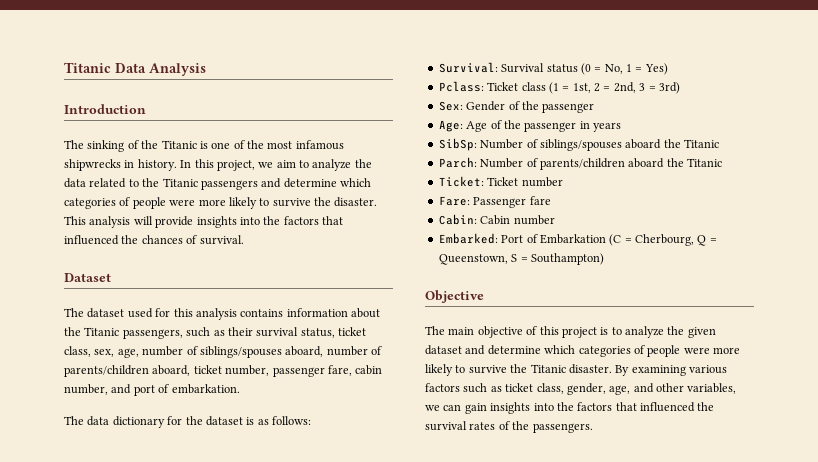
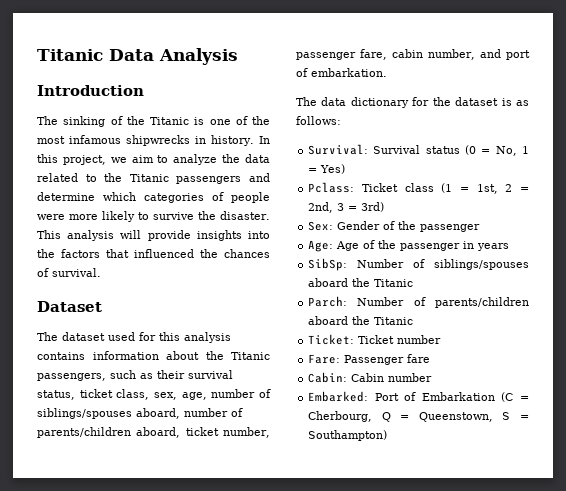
[425,290,484,303] [425,326,716,338] [425,345,740,357] [425,364,727,376] [425,383,737,395] [425,402,715,414] [425,421,593,433] // Objective // The main objective of this project is to analyze the given dataset and determine which categories of people were more likely to survive the Titanic disaster. By examining various factors such as ticket class, gender, age, and other variables, we can gain insights into the factors that influenced the survival rates of the passengers. -> (388, 435) none

